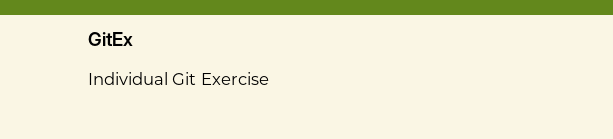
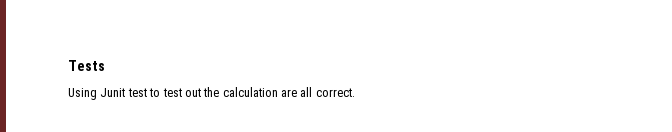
[88,32,133,46] [88,72,269,85] GitEx // Individual Git Exercise -> [68,60,105,71] [68,87,355,100] Tests // Using Junit test to test out the calculation are all correct.

